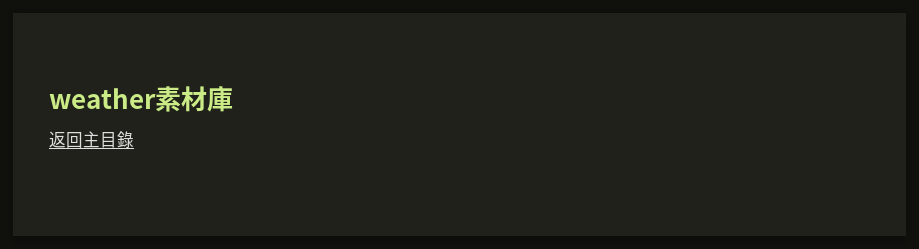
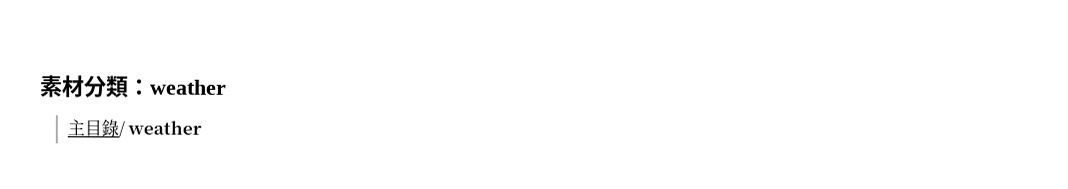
[49,86,233,112] [49,131,134,148] weather素材庫 // 返回主目錄 -> [39,75,227,98] [66,119,203,138] 素材分類：weather // 主目錄/ weather

